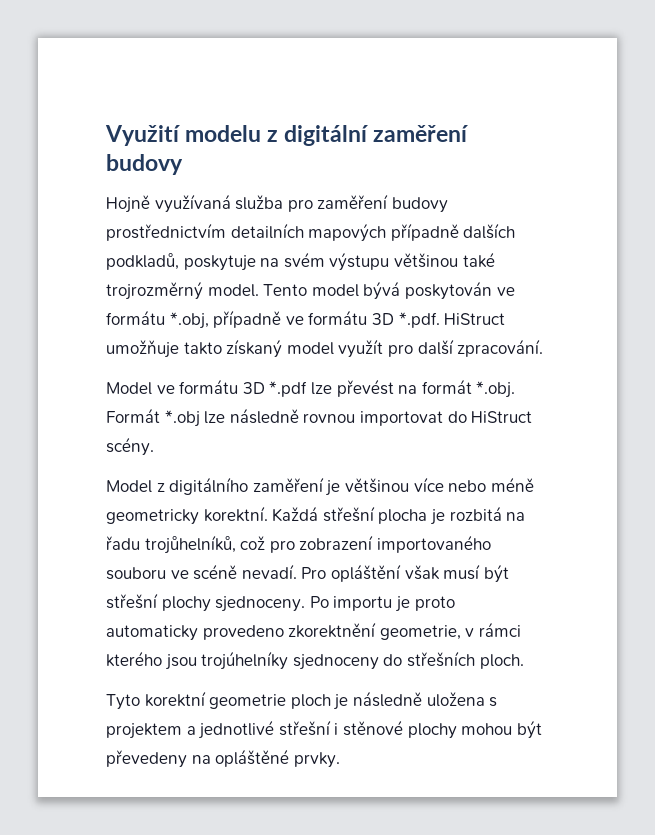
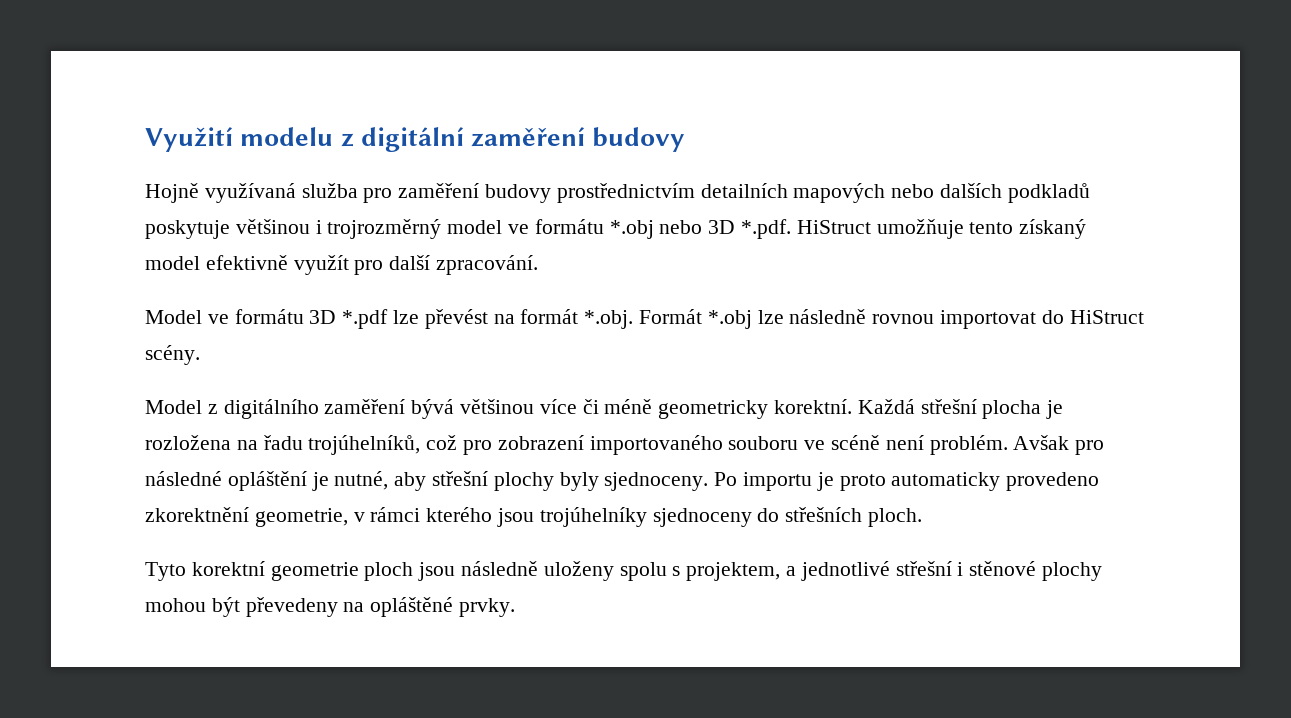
[390,223,516,241] [106,252,495,271] [106,281,515,300] [106,310,368,329] případně dalších podkladů, poskytuje na svém výstupu většinou také trojrozměrný model. Tento model bývá poskytován ve formátu *.obj, případně ve formátu -> [891,183,1090,203] [145,219,703,239] nebo dalších podkladů poskytuje většinou i trojrozměrný model ve formátu *.obj nebo
[183,342,222,355] takto -> [969,222,1014,234] tento
(334, 348) none -> [205,255,288,270] efektivně
[325,480,341,496] je -> [411,399,455,419] bývá
[448,480,487,492] nebo -> [582,399,599,414] či
[449,506,502,521] rozbitá -> [145,435,231,450] rozložena
[144,535,236,554] trojůhelníků, -> [308,435,421,455] trojúhelníků,
[241,564,509,583] nevadí. Pro opláštění však musí být -> [885,435,1105,455] [145,471,427,491] není problém. Avšak pro následné opláštění je nutné, aby
(211, 604) none -> [559,472,599,491] byly
[333,691,498,710] [106,723,182,739] je následně uložena s projektem -> [418,561,781,581] jsou následně uloženy spolu s projektem,

